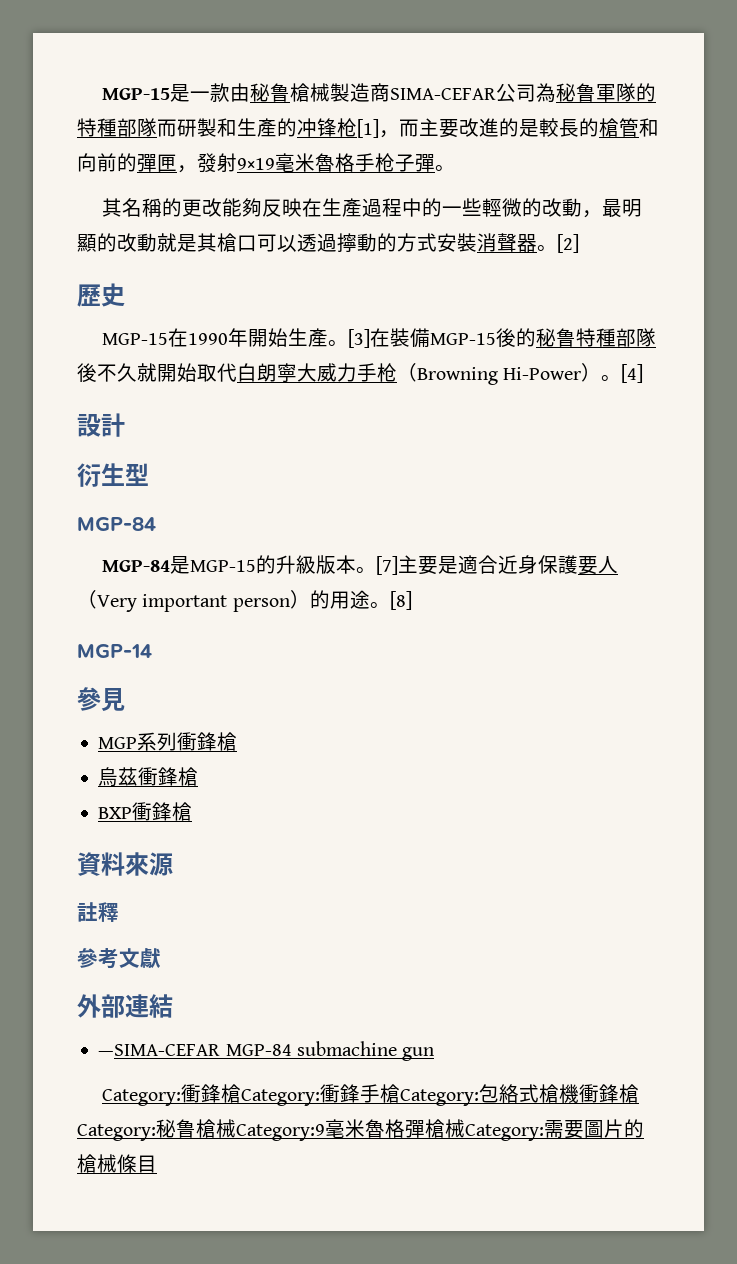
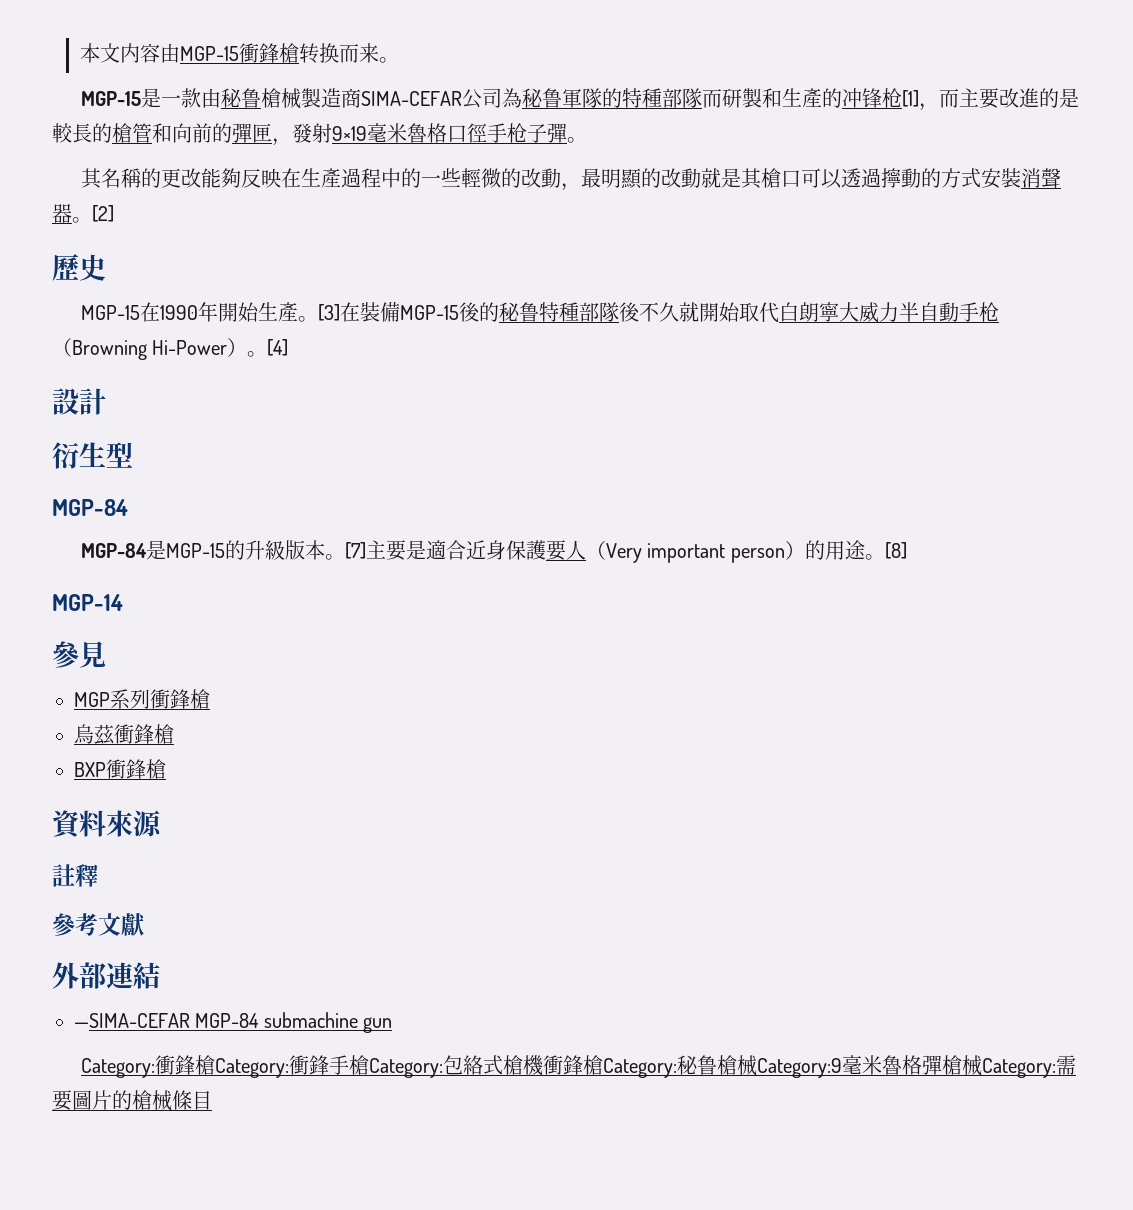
(102, 94) none -> [80,43,400,64] 本文内容由MGP-15衝鋒槍转换而来。 //
(355, 162) none -> [447,123,487,143] 口徑
(357, 372) none -> [898,302,959,322] 半自動

